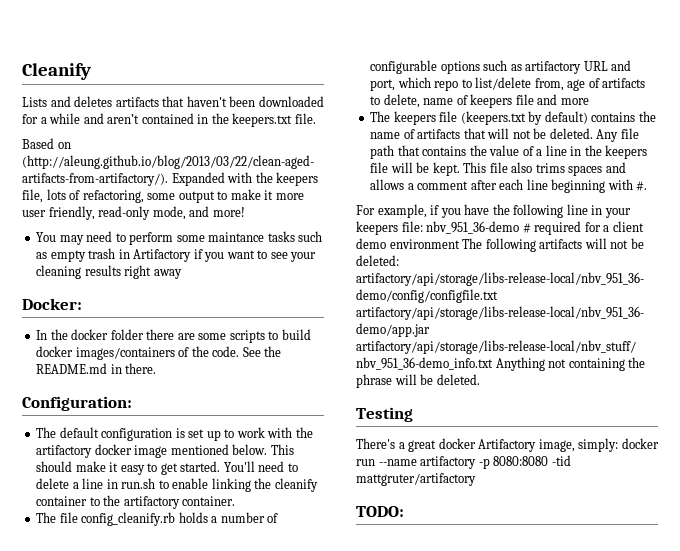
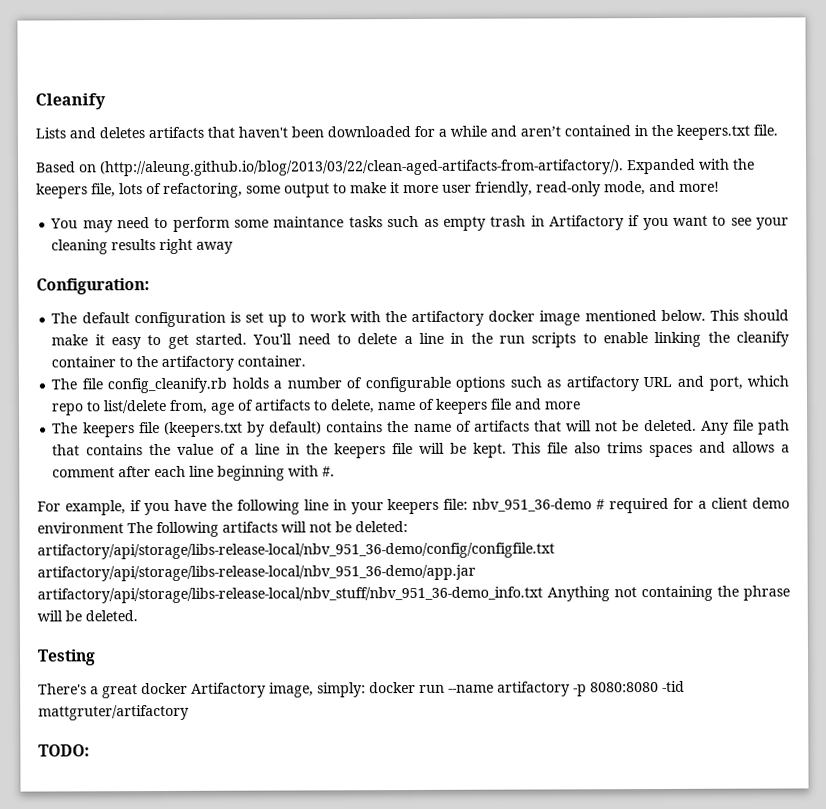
[22,298,82,310] [36,329,311,343] [36,346,282,360] [36,363,157,374] // Docker: // In the docker folder there are some scripts to build docker images/containers of the code. See the README.md in there. -> (234, 247) none
[121,478,156,489] run.sh -> [470,332,577,348] the run scripts

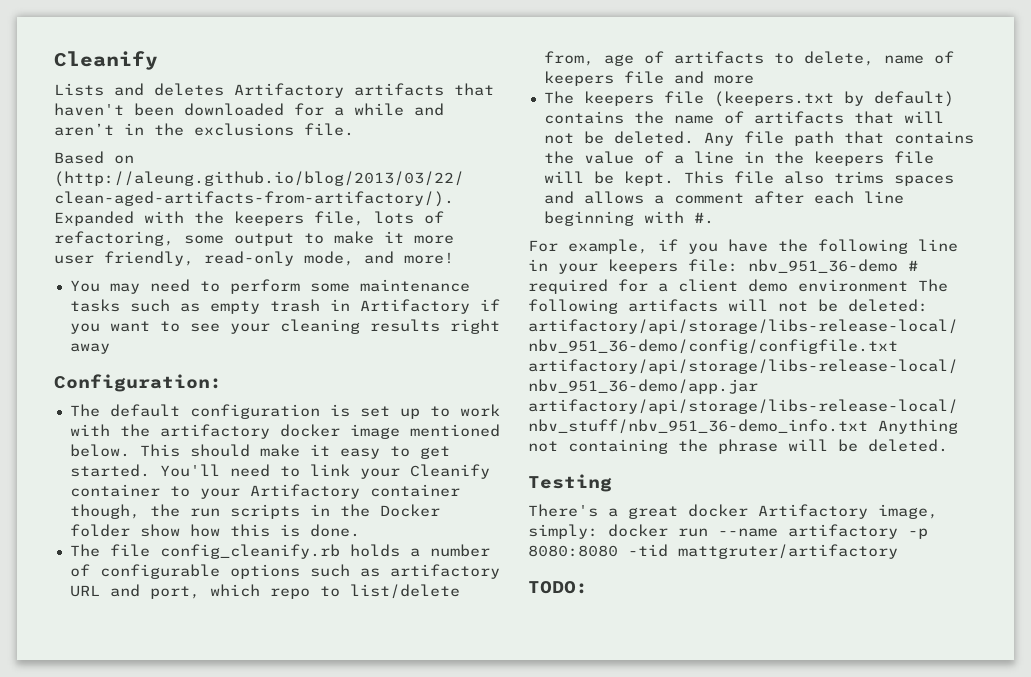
(145, 133) none -> [234,83,344,98] Artifactory
[564,124,750,140] contained in the keepers.txt -> [124,123,294,136] in the exclusions
[273,216,345,228] maintance -> [359,279,470,292] maintenance
[357,331,790,348] [51,355,307,372] delete a line in the run scripts to enable linking the cleanify container to the artifactory container. -> [309,464,490,479] [69,484,460,499] [69,504,440,519] [69,524,360,537] link your Cleanify container to your Artifactory container though, the run scripts in the Docker folder show how this is done.

